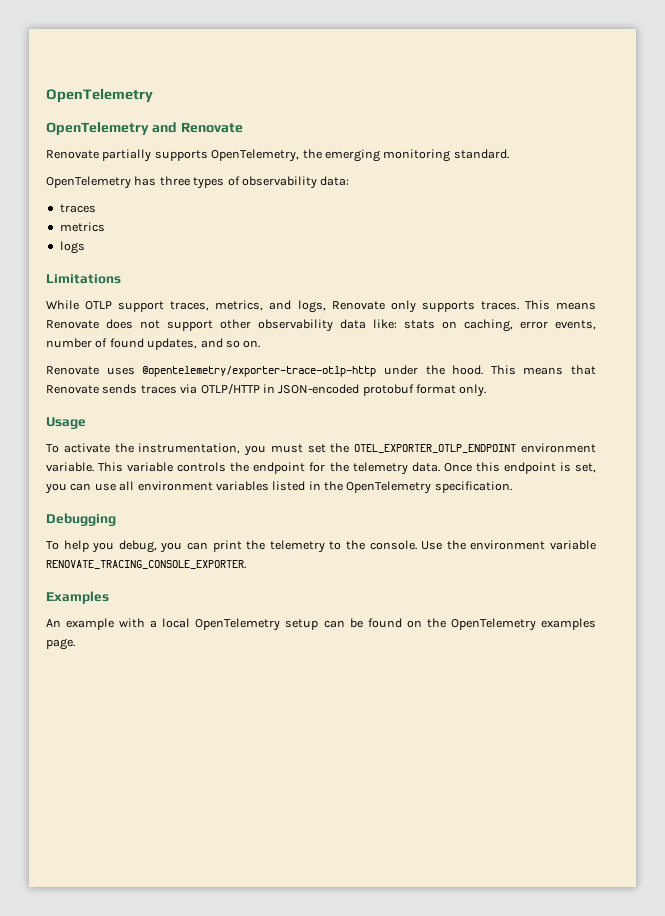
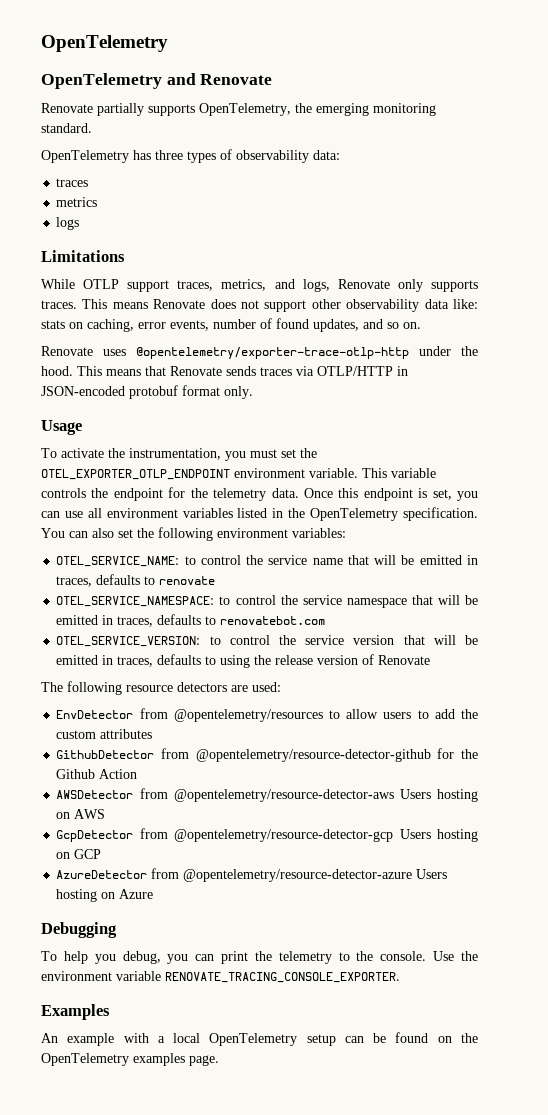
(512, 487) none -> [41,527,346,541] [56,555,478,567] [56,574,216,587] [56,595,478,608] [56,614,326,627] [56,635,478,647] [56,654,431,668] [41,681,281,695] [56,708,478,722] [56,729,153,739] [56,748,478,762] [56,769,138,779] [56,788,478,802] [56,809,106,819] [56,828,478,842] [56,849,102,859] [56,868,448,882] [56,889,154,902] You can also set the following environment variables: // OTEL_SERVICE_NAME: to control the service name that will be emitted in traces, defaults to renovate // OTEL_SERVICE_NAMESPACE: to control the service namespace that will be emitted in traces, defaults to renovatebot.com // OTEL_SERVICE_VERSION: to control the service version that will be emitted in traces, defaults to using the release version of Renovate // The following resource detectors are used: // EnvDetector from @opentelemetry/resources to allow users to add the custom attributes // GithubDetector from @opentelemetry/resource-detector-github for the Github Action // AWSDetector from @opentelemetry/resource-detector-aws Users hosting on AWS // GcpDetector from @opentelemetry/resource-detector-gcp Users hosting on GCP // AzureDetector from @opentelemetry/resource-detector-azure Users hosting on Azure

